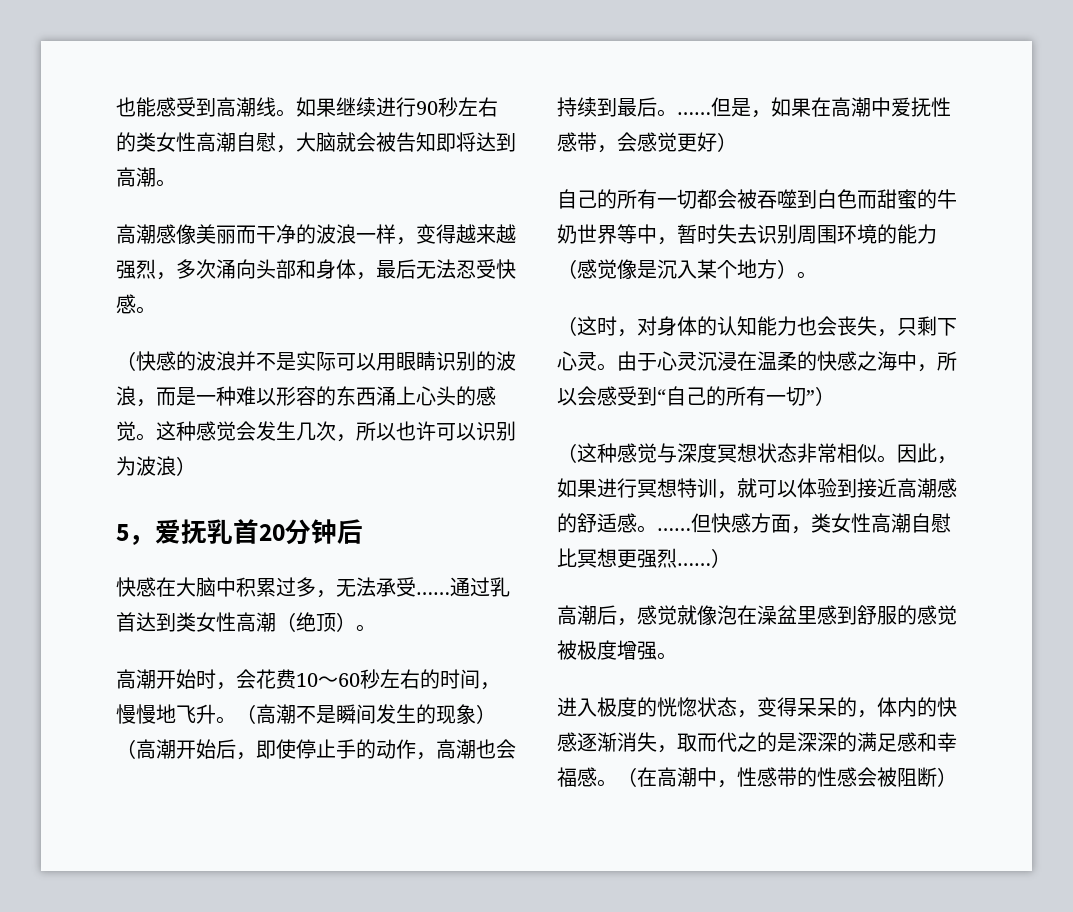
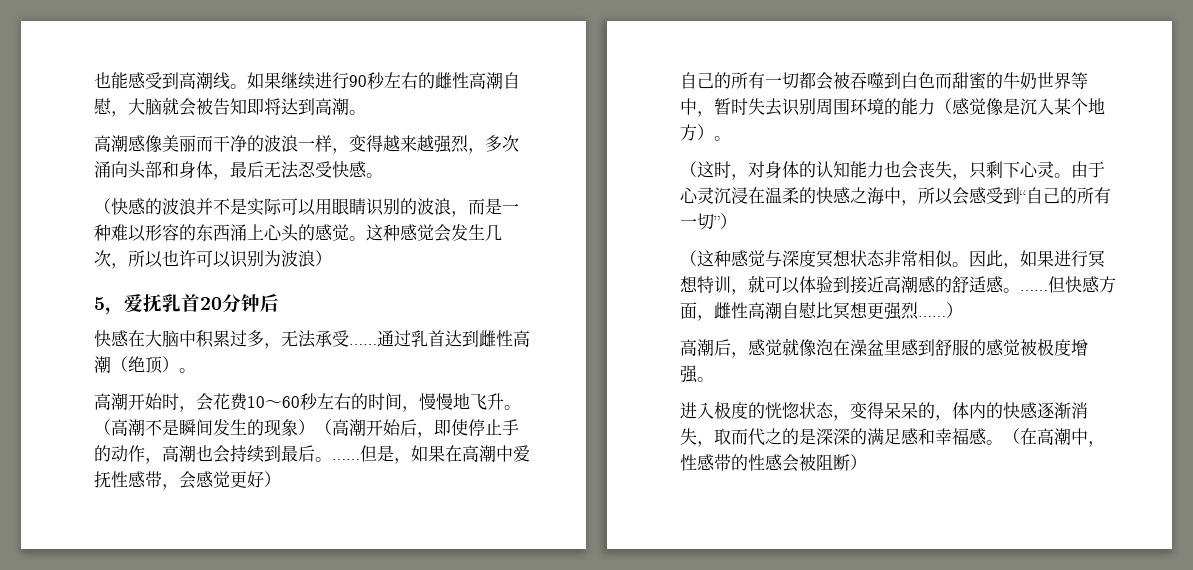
[136,132,176,152] 类女 -> [435,72,452,89] 雌
[176,612,216,632] 类女 -> [479,330,496,347] 雌
[811,513,851,533] 类女 -> [714,302,731,319] 雌

